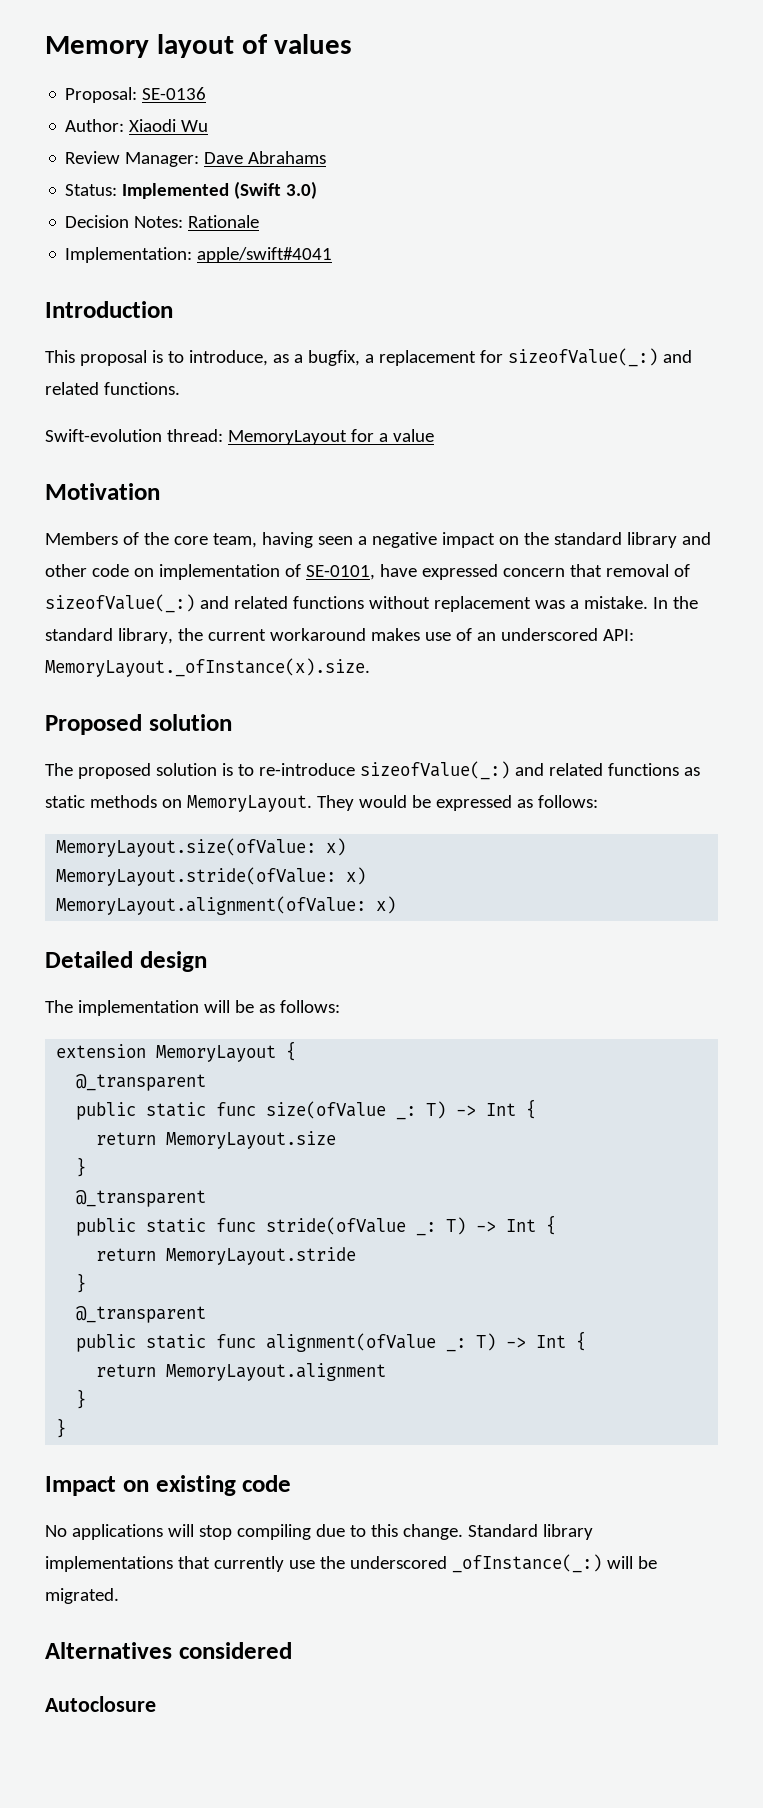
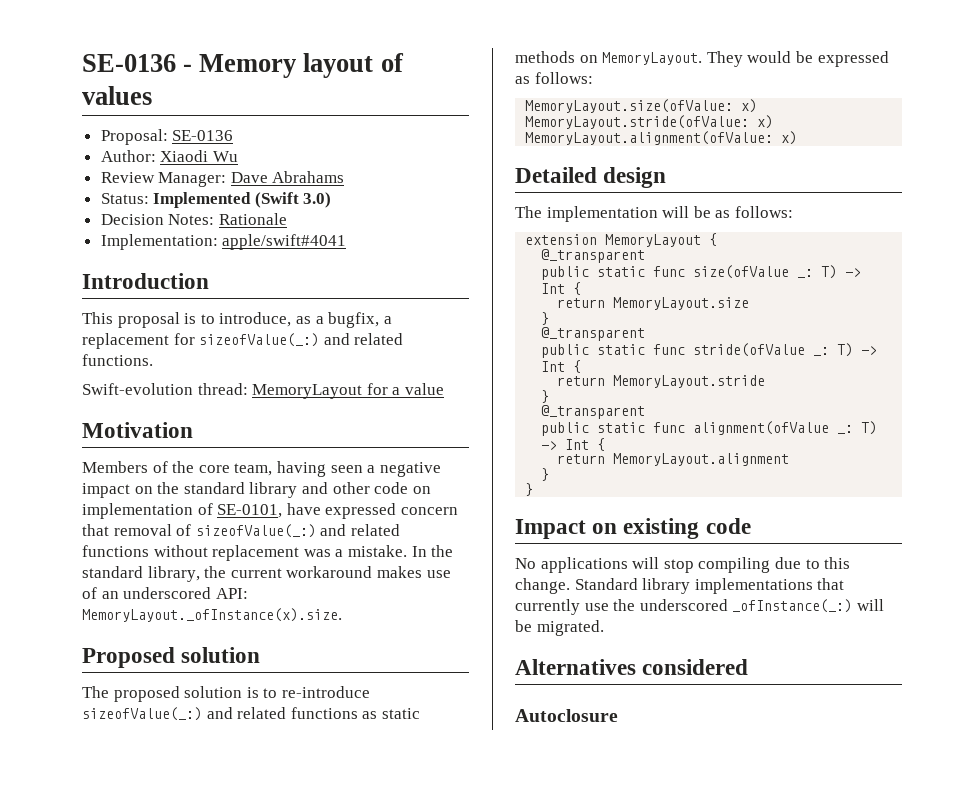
(45, 47) none -> [82,54,193,72] SE-0136 -

